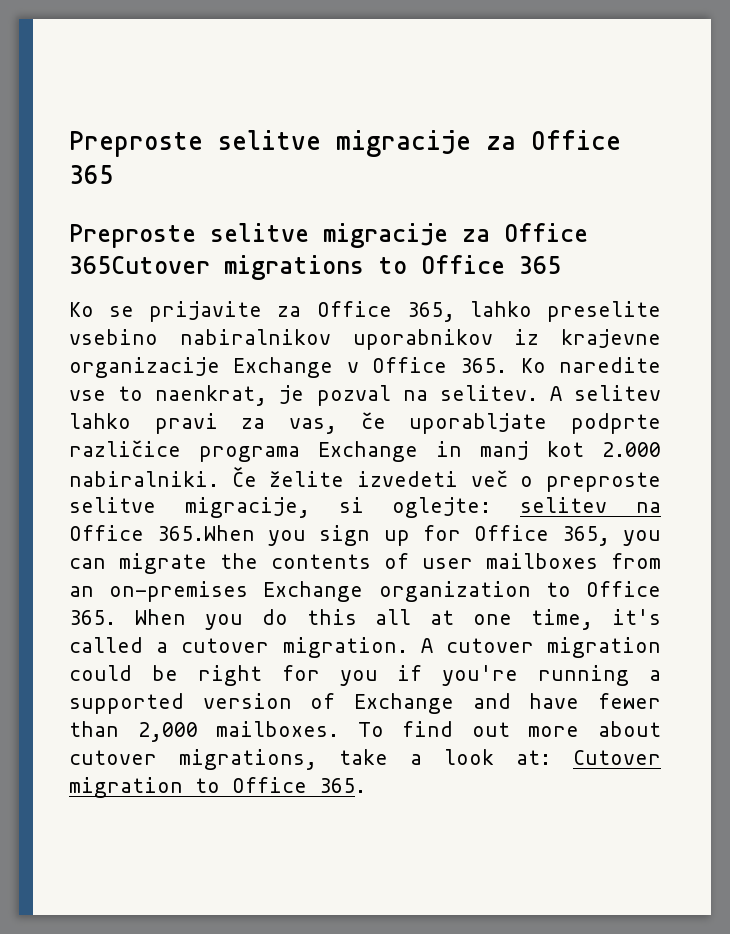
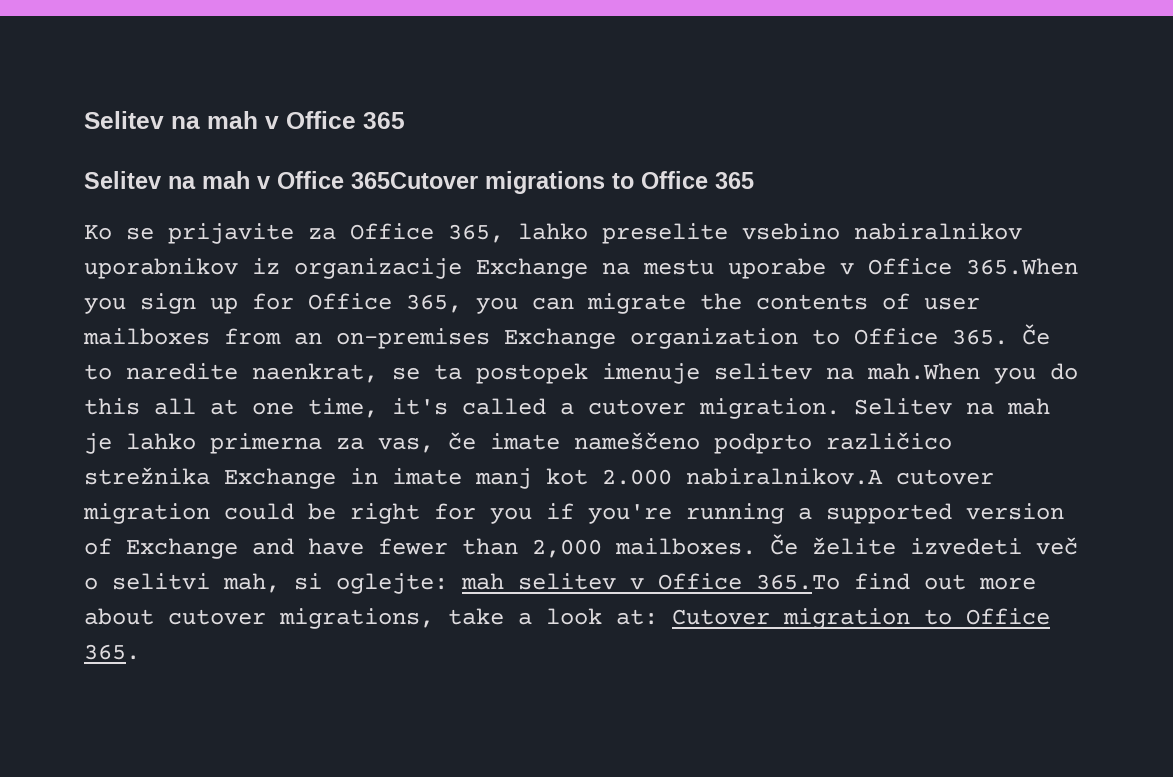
[69,130,621,157] [69,165,114,184] [69,223,490,248] Preproste selitve migracije za Office 365 // Preproste selitve migracije za -> [84,111,405,129] [84,171,270,189] Selitev na mah v Office 365 // Selitev na mah v
[561,329,661,348] krajevne -> (280, 266) none
[346,357,661,373] [69,385,661,406] [69,412,661,434] [69,440,661,462] [69,466,661,492] [69,497,661,518] v Office 365. Ko naredite vse to naenkrat, je pozval na selitev. A selitev lahko pravi za vas, če uporabljate podprte različice programa Exchange in manj kot 2.000 nabiralniki. Če želite izvedeti več o preproste selitve migracije, si oglejte: selitev na -> [602,258,854,279] na mestu uporabe v
[134,609,186,625] When -> [1022,324,1050,345] [84,363,980,384] Če to naredite naenkrat, se ta postopek imenuje selitev na mah.When
[420,638,433,653] A -> [854,398,1050,415] [84,432,952,454] [84,467,883,489] Selitev na mah je lahko primerna za vas, če imate nameščeno podprto različico strežnika Exchange in imate manj kot 2.000 nabiralnikov.A
[357,722,384,737] To -> [770,534,1078,555] [84,573,840,594] Če želite izvedeti več o selitvi mah, si oglejte: mah selitev v Office 365.To

